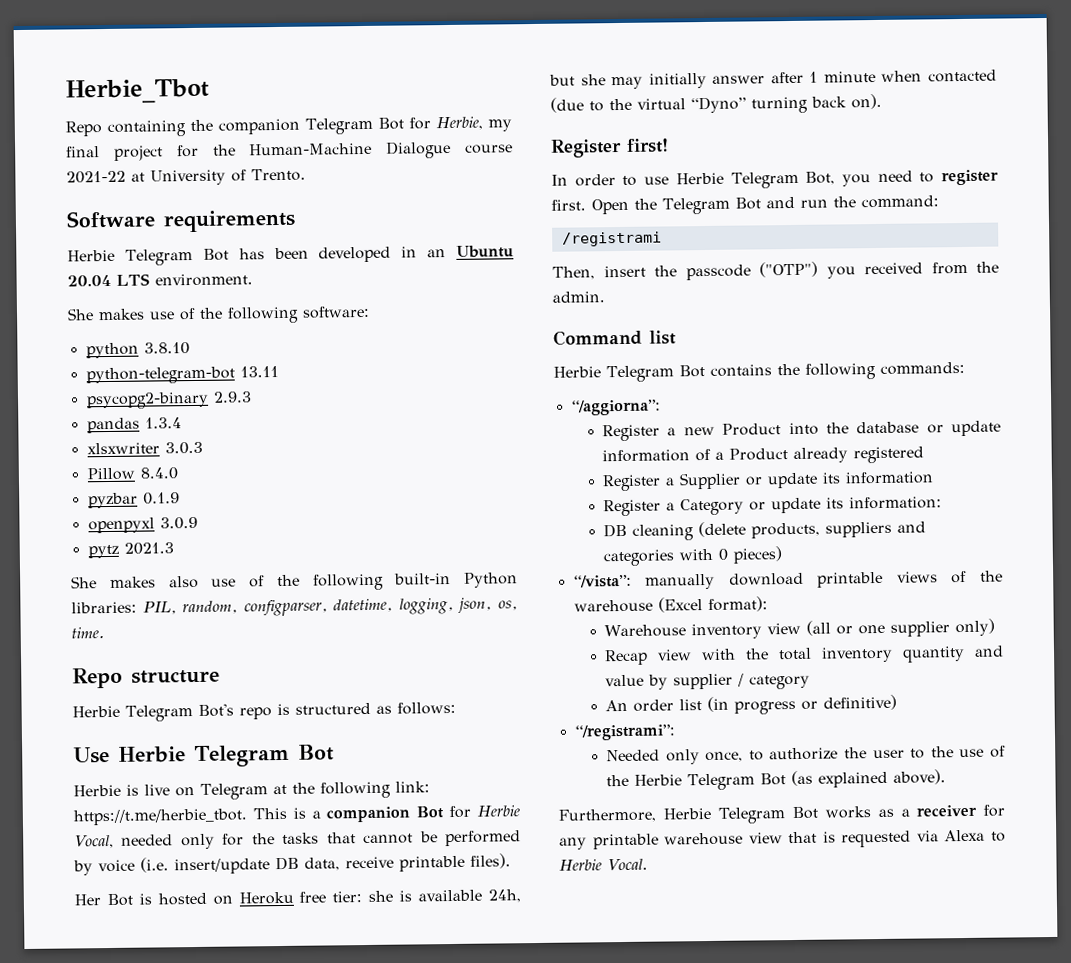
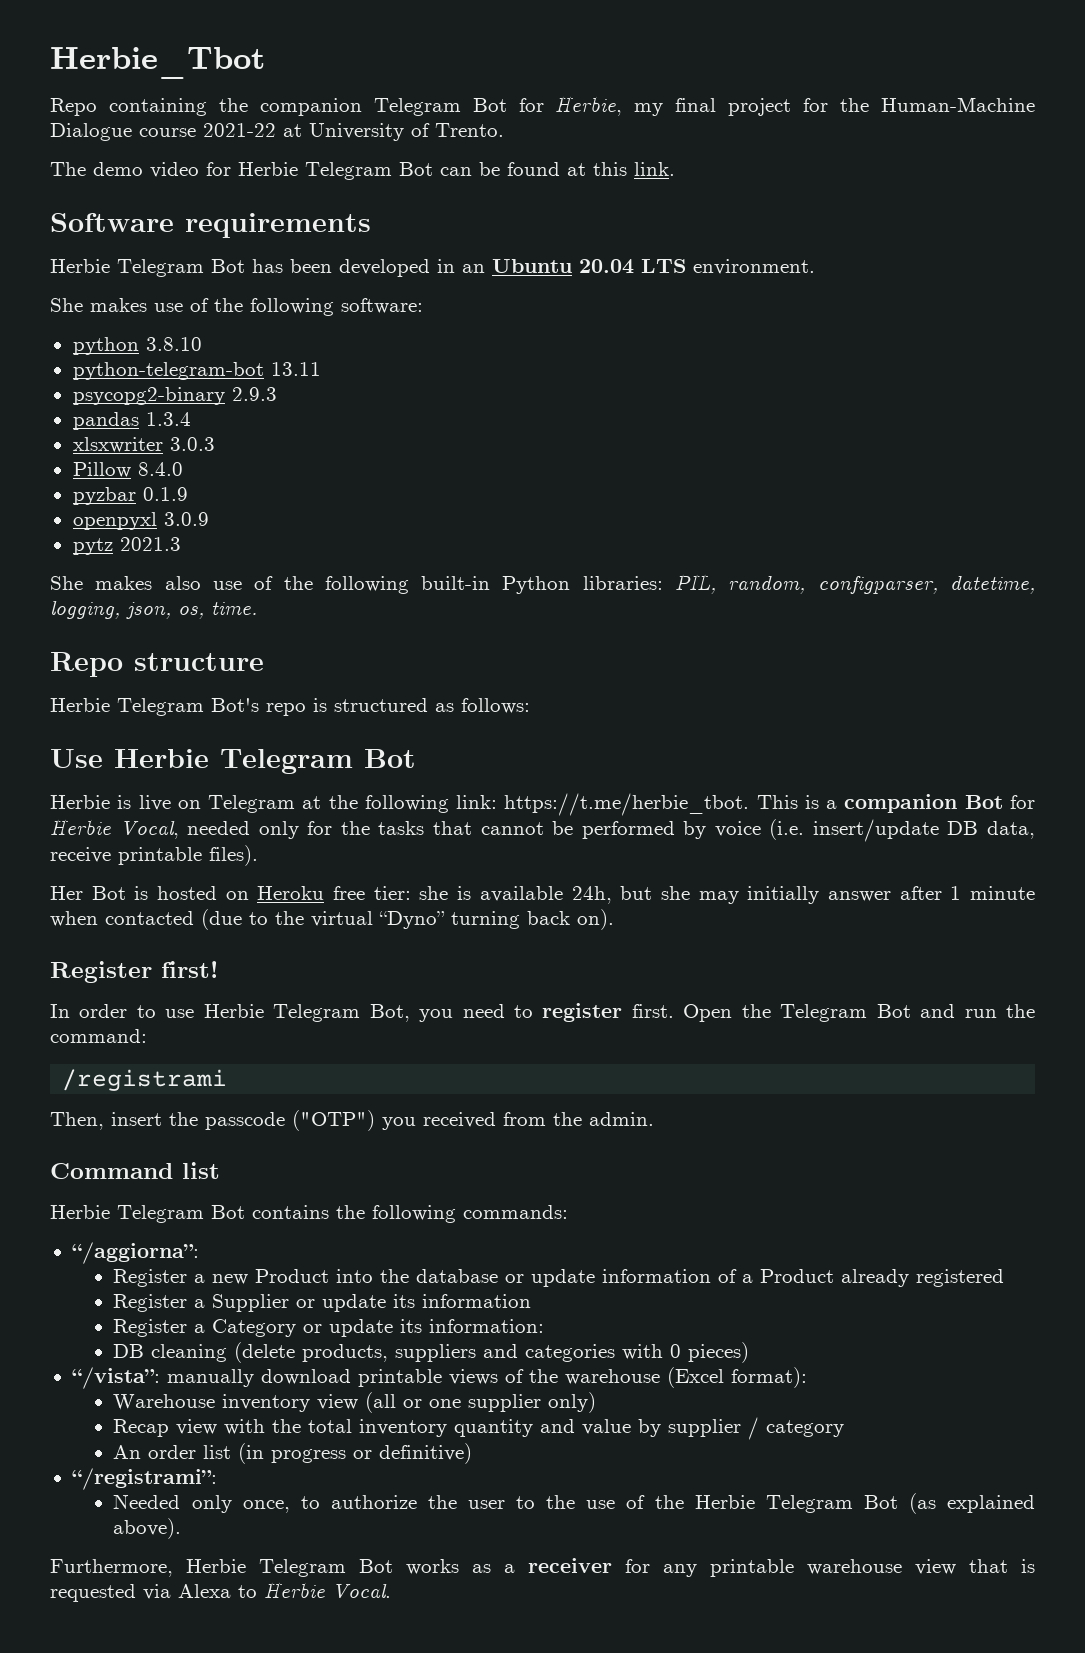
(306, 175) none -> [50,162,675,180] // The demo video for Herbie Telegram Bot can be found at this link.

